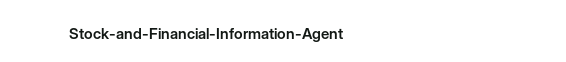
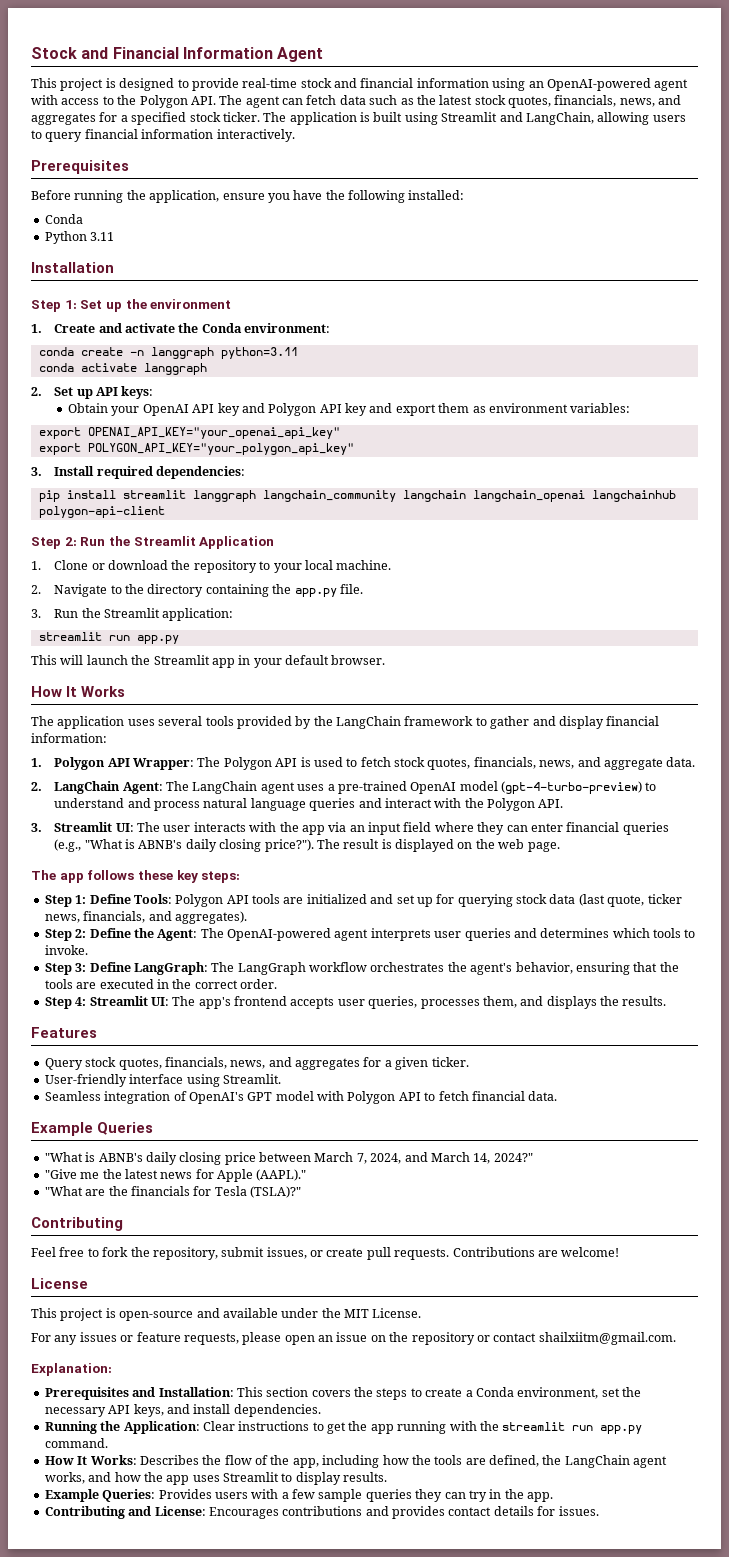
[69,28,343,42] Stock-and-Financial-Information-Agent -> [31,47,324,62] [31,78,689,91] [31,95,682,108] [31,112,686,125] [31,129,295,142] [31,160,129,174] [31,190,465,203] [44,214,83,224] [44,231,115,244] [31,262,114,273] [31,299,232,312] [31,323,331,333] [38,347,298,359] [38,363,207,375] [31,386,154,399] [68,403,631,416] [38,427,340,439] [38,443,354,455] [31,466,246,479] [38,490,676,502] [38,506,165,518] [31,536,275,549] [31,560,392,573] [31,584,363,597] [31,608,234,621] [38,632,179,644] [31,655,386,668] [31,686,126,697] [31,716,660,729] [31,733,107,743] [31,757,696,770] [31,781,657,794] [54,798,564,811] [31,822,669,835] [54,839,560,852] [31,870,241,883] [44,894,682,907] [44,911,247,924] [44,928,696,941] [44,945,88,955] [44,962,679,975] [44,979,277,989] [44,996,667,1009] [31,1027,97,1038] [44,1057,469,1070] [44,1074,281,1087] [44,1091,558,1104] [31,1122,154,1136] [44,1152,533,1165] [44,1169,307,1182] [44,1186,301,1198] [31,1217,123,1231] [31,1247,620,1260] [31,1278,88,1289] [31,1308,422,1321] [31,1332,676,1345] [31,1363,112,1376] [44,1387,641,1400] [44,1404,321,1417] [44,1421,643,1434] [44,1438,108,1448] [44,1455,668,1468] [44,1472,388,1485] [44,1489,553,1502] [44,1506,599,1519] Stock and Financial Information Agent // This project is designed to provide real-time stock and financial information using an OpenAI-powered agent with access to the Polygon API. The agent can fetch data such as the latest stock quotes, financials, news, and aggregates for a specified stock ticker. The application is built using Streamlit and LangChain, allowing users to query financial information interactively. // Prerequisites // Before running the application, ensure you have the following installed: // Conda // Python 3.11 // Installation // Step 1: Set up the environment // 1. Create and activate the Conda environment: // conda create -n langgraph python=3.11 // conda activate langgraph // 2. Set up API keys: // Obtain your OpenAI API key and Polygon API key and export them as environment variables: // export OPENAI_API_KEY="your_openai_api_key" // export POLYGON_API_KEY="your_polygon_api_key" // 3. Install required dependencies: // pip install streamlit langgraph langchain_community langchain langchain_openai langchainhub polygon-api-client // Step 2: Run the Streamlit Application // 1. Clone or download the repository to your local machine. // 2. Navigate to the directory containing the app.py file. // 3. Run the Streamlit application: // streamlit run app.py // This will launch the Streamlit app in your default browser. // How It Works // The application uses several tools provided by the LangChain framework to gather and display financial information: // 1. Polygon API Wrapper: The Polygon API is used to fetch stock quotes, financials, news, and aggregate data. // 2. LangChain Agent: The LangChain agent uses a pre-trained OpenAI model (gpt-4-turbo-preview) to understand and process natural language queries and interact with the Polygon API. // 3. Streamlit UI: The user interacts with the app via an input field where they can enter financial queries (e.g., "What is ABNB's daily closing price?"). The result is displayed on the web page. // The app follows these key steps: // Step 1: Define Tools: Polygon API tools are initialized and set up for querying stock data (last quote, ticker news, financials, and aggregates). // Step 2: Define the Agent: The OpenAI-powered agent interprets user queries and determines which tools to invoke. // Step 3: Define LangGraph: The LangGraph workflow orchestrates the agent's behavior, ensuring that the tools are executed in the correct order. // Step 4: Streamlit UI: The app's frontend accepts user queries, processes them, and displays the results. // Features // Query stock quotes, financials, news, and aggregates for a given ticker. // User-friendly interface using Streamlit. // Seamless integration of OpenAI's GPT model with Polygon API to fetch financial data. // Example Queries // "What is ABNB's daily closing price between March 7, 2024, and March 14, 2024?" // "Give me the latest news for Apple (AAPL)." // "What are the financials for Tesla (TSLA)?" // Contributing // Feel free to fork the repository, submit issues, or create pull requests. Contributions are welcome! // License // This project is open-source and available under the MIT License. // For any issues or feature requests, please open an issue on the repository or contact shailxiitm@gmail.com. // Explanation: // Prerequisites and Installation: This section covers the steps to create a Conda environment, set the necessary API keys, and install dependencies. // Running the Application: Clear instructions to get the app running with the streamlit run app.py command. // How It Works: Describes the flow of the app, including how the tools are defined, the LangChain agent works, and how the app uses Streamlit to display results. // Example Queries: Provides users with a few sample queries they can try in the app. // Contributing and License: Encourages contributions and provides contact details for issues.

